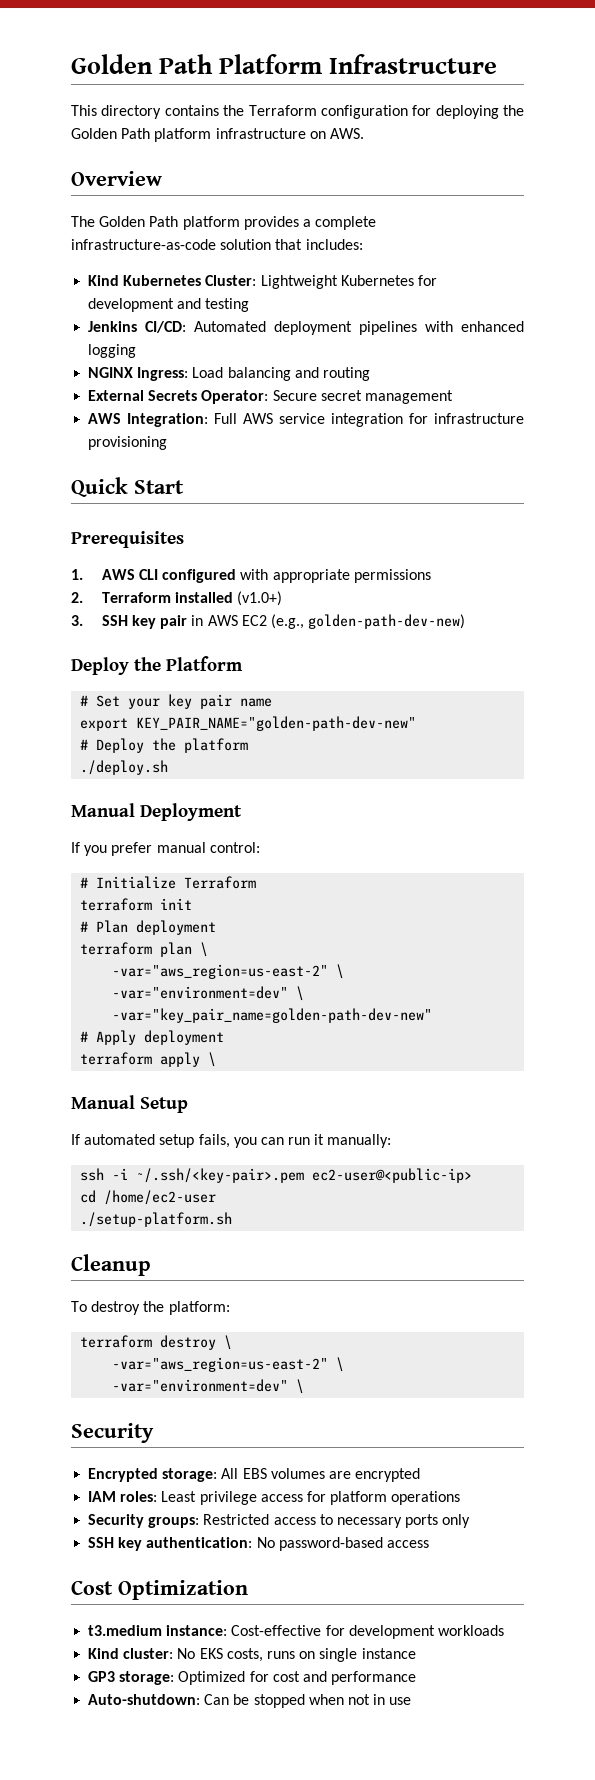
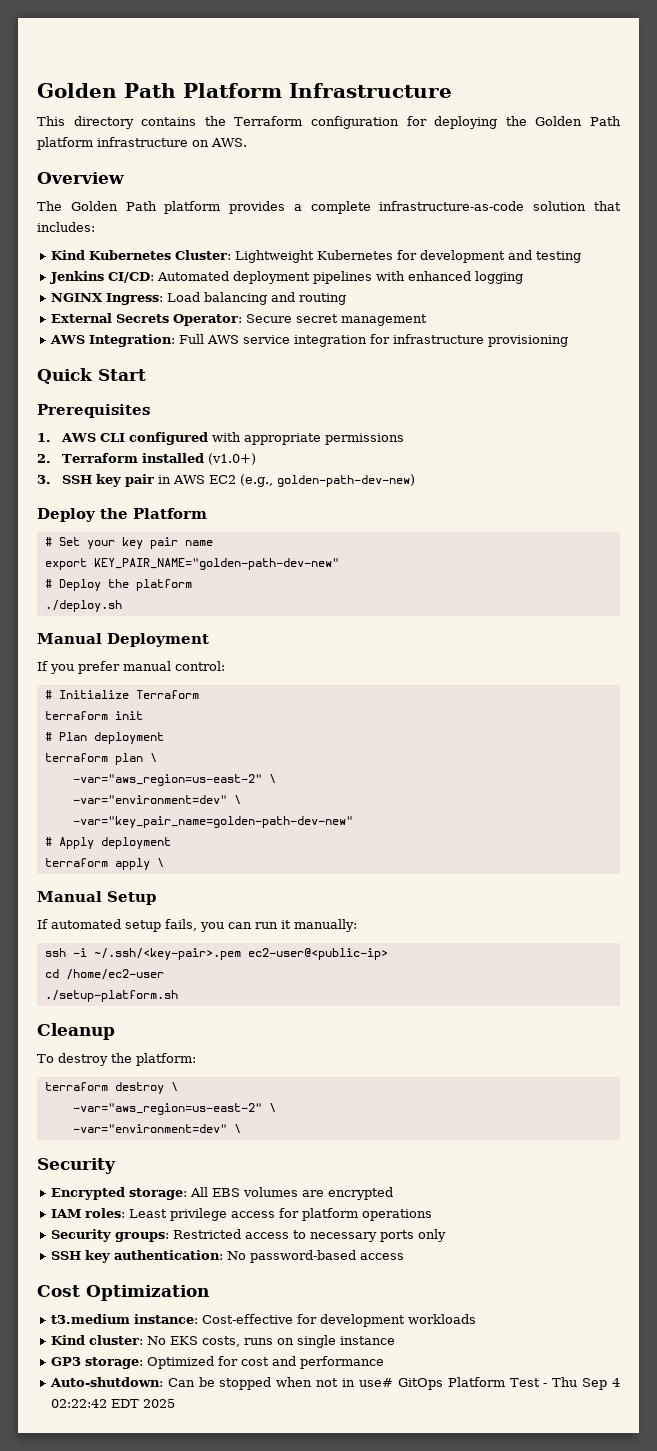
[389,1697,412,1705] use -> [358,1377,620,1390] [50,1399,175,1408] use# GitOps Platform Test - Thu Sep 4 02:22:42 EDT 2025

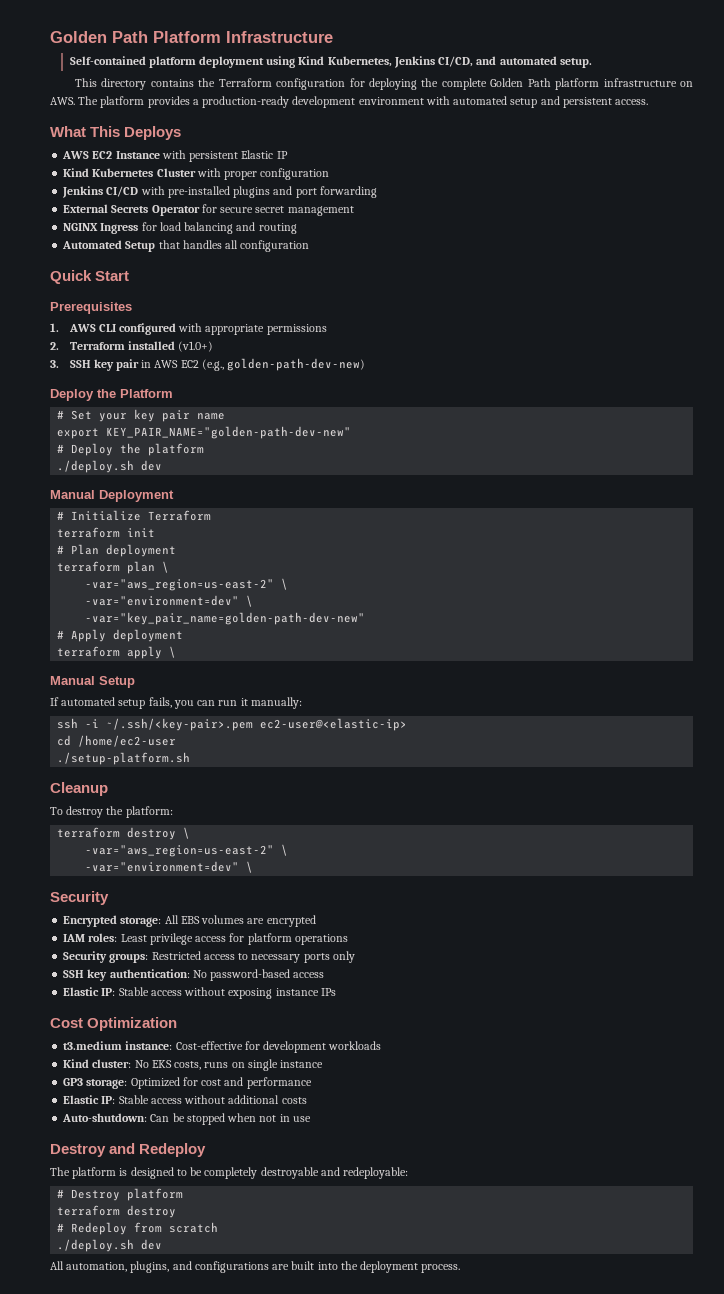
(452, 90) none -> [69,56,592,68] // Self-contained platform deployment using Kind Kubernetes, Jenkins CI/CD, and automated setup.
(527, 121) none -> [441,78,487,90] complete
[37,172,124,184] [37,201,621,214] [37,222,95,232] [50,250,581,263] [49,271,523,284] [50,292,346,305] [50,313,427,326] [49,334,568,347] // Overview // The Golden Path platform provides a complete infrastructure-as-code solution that includes: // Kind Kubernetes Cluster: Lightweight Kubernetes for development and testing // Jenkins CI/CD: Automated deployment pipelines with enhanced logging // NGINX Ingress: Load balancing and routing // External Secrets Operator: Secure secret management // AWS Integration: Full AWS service integration for infrastructure provisioning -> [78,96,649,108] [50,126,182,140] [62,150,288,162] [63,168,330,180] [62,186,377,198] [63,204,354,216] [63,222,297,234] [62,240,310,252] The platform provides a production-ready development environment with automated setup and persistent access. // What This Deploys // AWS EC2 Instance with persistent Elastic IP // Kind Kubernetes Cluster with proper configuration // Jenkins CI/CD with pre-installed plugins and port forwarding // External Secrets Operator for secure secret management // NGINX Ingress for load balancing and routing // Automated Setup that handles all configuration
(122, 606) none -> [141,460,163,471] dev
[37,661,225,674] // If you prefer manual control: -> (174, 496) none
[247,948,388,960] ec2-user@<public-ip> -> [260,718,408,731] ec2-user@<elastic-ip>
(404, 1256) none -> [63,987,336,999] // Elastic IP: Stable access without exposing instance IPs
(384, 1362) none -> [63,1095,307,1104] // Elastic IP: Stable access without additional costs
[358,1377,620,1390] [50,1399,175,1408] use# GitOps Platform Test - Thu Sep 4 02:22:42 EDT 2025 -> [292,1116,311,1122] [50,1143,207,1157] [50,1167,409,1179] [57,1188,184,1201] [57,1205,177,1218] [57,1222,219,1235] [57,1239,163,1252] [50,1261,461,1273] use // Destroy and Redeploy // The platform is designed to be completely destroyable and redeployable: // # Destroy platform // terraform destroy // # Redeploy from scratch // ./deploy.sh dev // All automation, plugins, and configurations are built into the deployment process.

